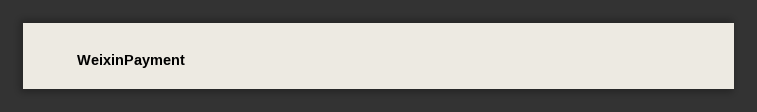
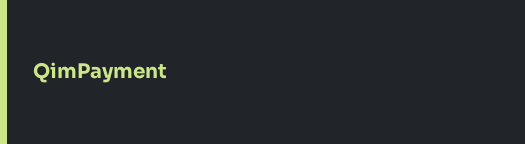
[77,54,185,68] WeixinPayment -> [33,62,167,83] QimPayment

